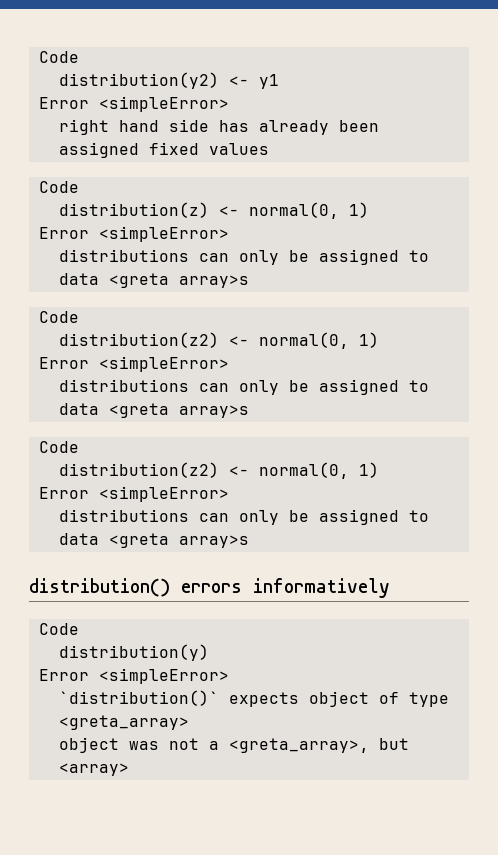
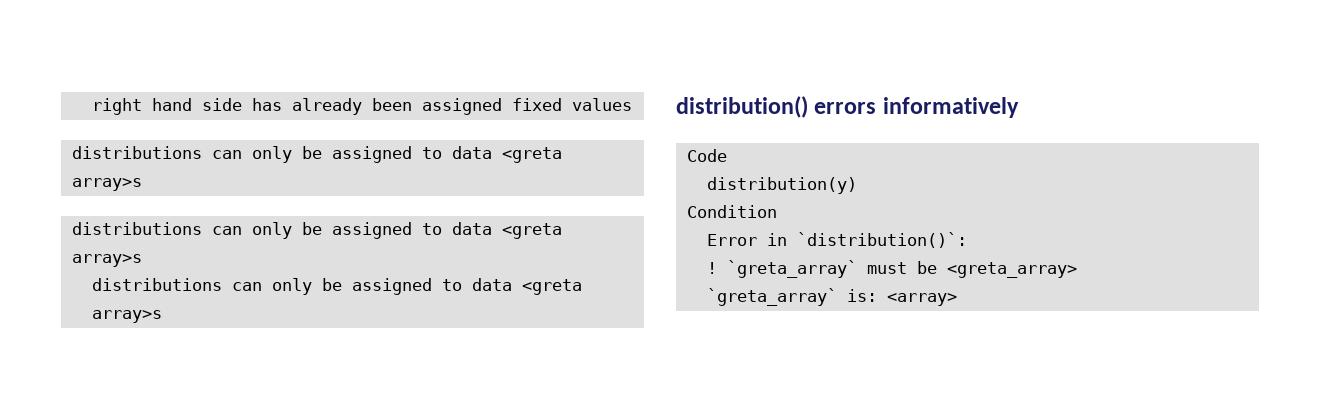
[38,51,79,63] [58,72,279,89] [38,96,229,112] Code // distribution(y2) <- y1 // Error <simpleError> // -> (92, 106) none
[38,181,79,193] [58,202,369,219] [38,226,229,242] [58,249,429,265] [58,273,249,288] [38,311,79,323] [58,332,379,349] [38,356,229,372] [58,379,429,395] [58,403,249,418] [38,441,79,453] [58,462,379,479] [38,486,229,502] // Code // distribution(z) <- normal(0, 1) // Error <simpleError> // distributions can only be assigned to data <greta array>s // Code // distribution(z2) <- normal(0, 1) // Error <simpleError> // distributions can only be assigned to data <greta array>s // Code // distribution(z2) <- normal(0, 1) // Error <simpleError> -> [72,146,563,163] [72,178,143,191] [72,222,563,239] [72,254,143,267] // distributions can only be assigned to data <greta array>s // distributions can only be assigned to data <greta array>s
[38,668,229,684] [58,690,449,707] [58,715,189,730] [58,737,409,753] // Error <simpleError> // `distribution()` expects object of type <greta_array> // object was not a <greta_array>, but -> [687,205,778,218] [707,232,968,248] [707,260,1078,278] [707,288,878,306] // Condition // Error in `distribution()`: // ! `greta_array` must be <greta_array> // `greta_array` is:

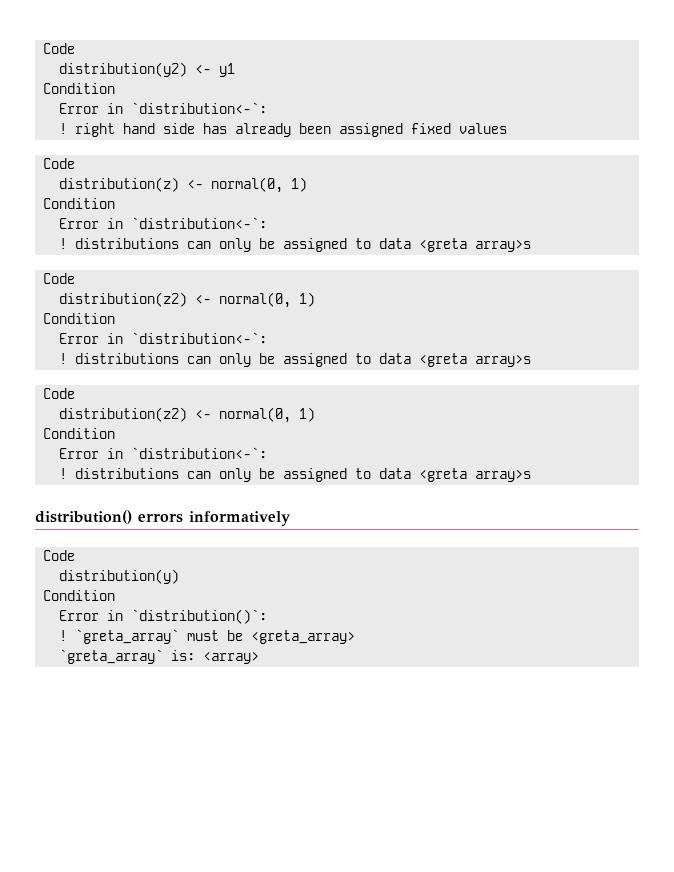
(92, 106) none -> [43,43,76,54] [59,62,236,77] [43,83,116,94] [59,102,268,114] [59,123,68,134] Code // distribution(y2) <- y1 // Condition // Error in `distribution<-`: // !
[72,146,563,163] [72,178,143,191] [72,222,563,239] [72,254,143,267] distributions can only be assigned to data <greta array>s // distributions can only be assigned to data <greta array>s // -> [43,158,76,169] [59,177,308,193] [43,198,116,209] [59,217,268,229] [59,238,532,252] [43,273,76,284] [59,292,316,308] [43,313,116,324] [59,332,268,344] [59,353,532,367] [43,388,76,399] [59,407,316,423] [43,428,116,439] [59,447,268,459] [59,468,68,479] Code // distribution(z) <- normal(0, 1) // Condition // Error in `distribution<-`: // ! distributions can only be assigned to data <greta array>s // Code // distribution(z2) <- normal(0, 1) // Condition // Error in `distribution<-`: // ! distributions can only be assigned to data <greta array>s // Code // distribution(z2) <- normal(0, 1) // Condition // Error in `distribution<-`: // !

